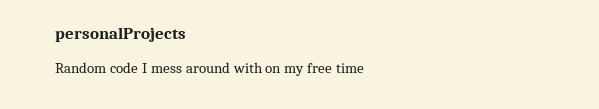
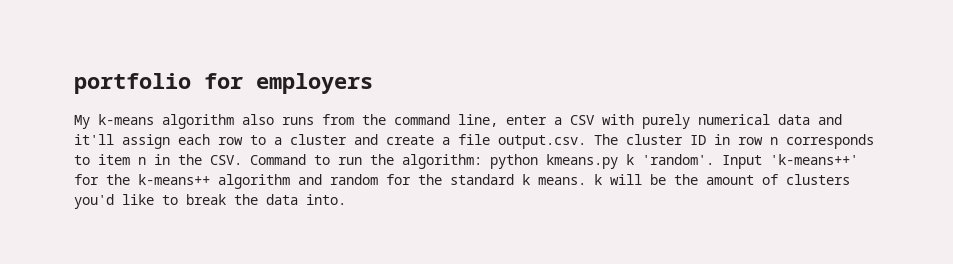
[55,27,186,42] [55,62,365,76] personalProjects // Random code I mess around with on my free time -> [74,73,373,94] [74,114,842,129] [74,134,874,149] [74,154,858,169] [74,174,850,189] [74,194,346,209] portfolio for employers // My k-means algorithm also runs from the command line, enter a CSV with purely numerical data and it'll assign each row to a cluster and create a file output.csv. The cluster ID in row n corresponds to item n in the CSV. Command to run the algorithm: python kmeans.py k 'random'. Input 'k-means++' for the k-means++ algorithm and random for the standard k means. k will be the amount of clusters you'd like to break the data into.

